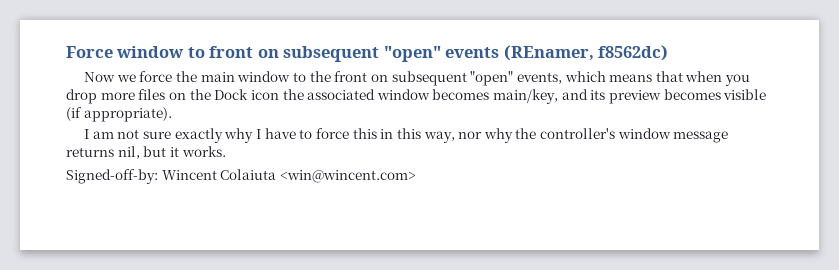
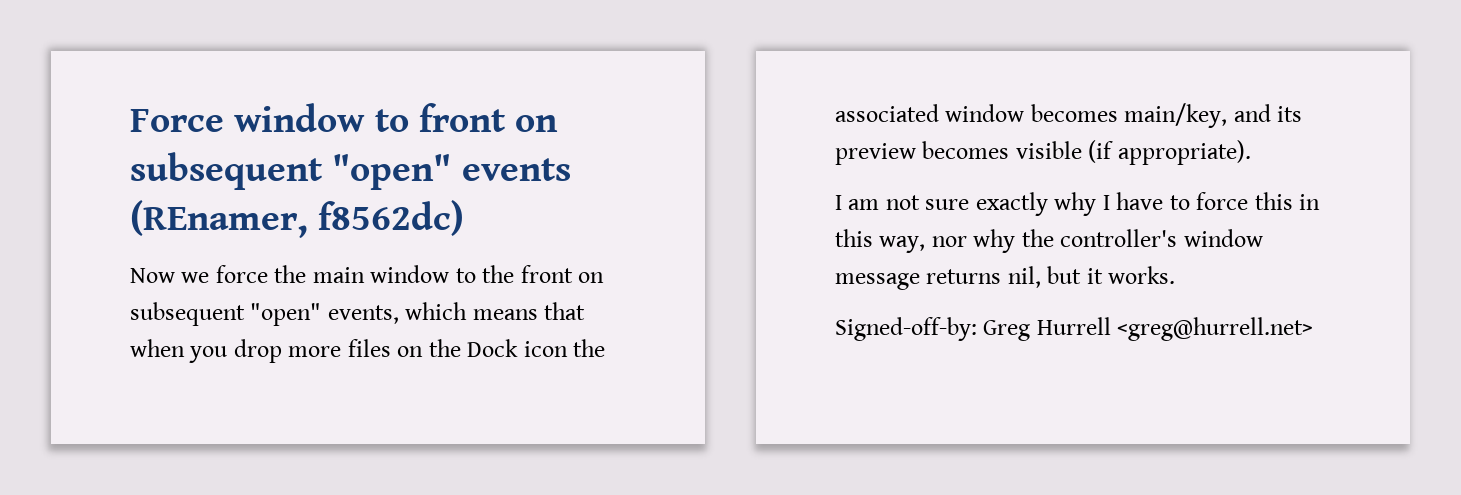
[161,169,416,183] Wincent Colaiuta <win@wincent.com> -> [983,317,1314,341] Greg Hurrell <greg@hurrell.net>

